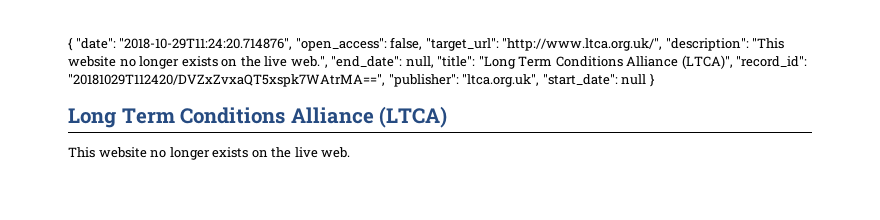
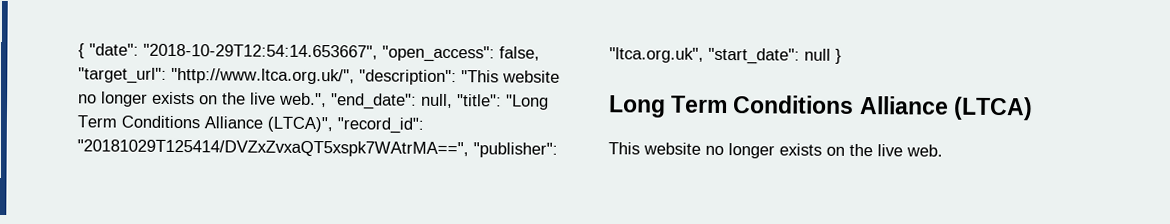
[119,38,293,50] "2018-10-29T11:24:20.714876", -> [143,43,378,60] "2018-10-29T12:54:14.653667",
[68,74,385,87] "20181029T112420/DVZxZvxaQT5xspk7WAtrMA==", -> [77,139,469,158] "20181029T125414/DVZxZvxaQT5xspk7WAtrMA==",

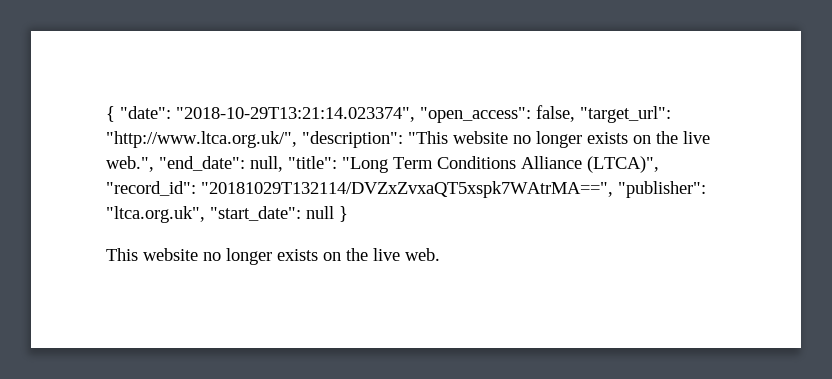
[143,43,378,60] "2018-10-29T12:54:14.653667", -> [176,107,415,122] "2018-10-29T13:21:14.023374",
[77,139,469,158] "20181029T125414/DVZxZvxaQT5xspk7WAtrMA==", -> [201,181,613,198] "20181029T132114/DVZxZvxaQT5xspk7WAtrMA==",
[608,95,1033,121] // Long Term Conditions Alliance (LTCA) -> (348, 214) none

